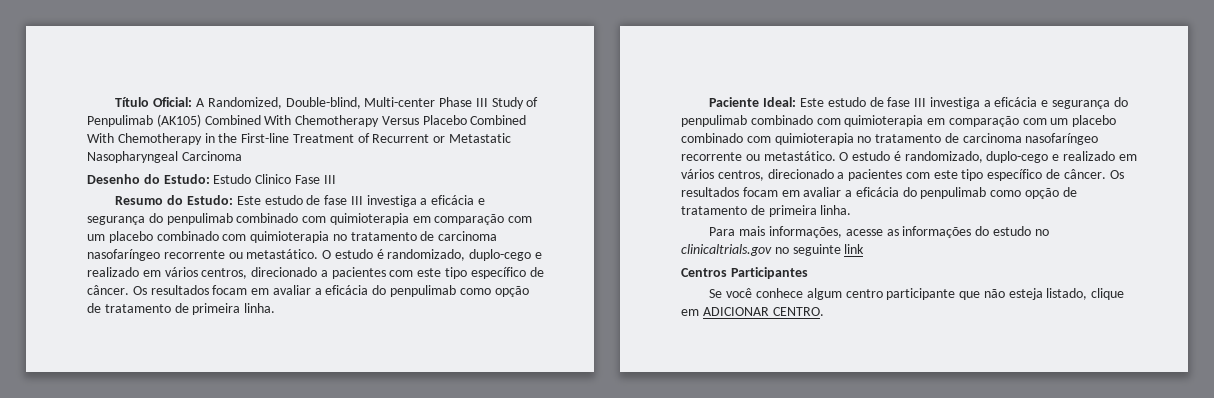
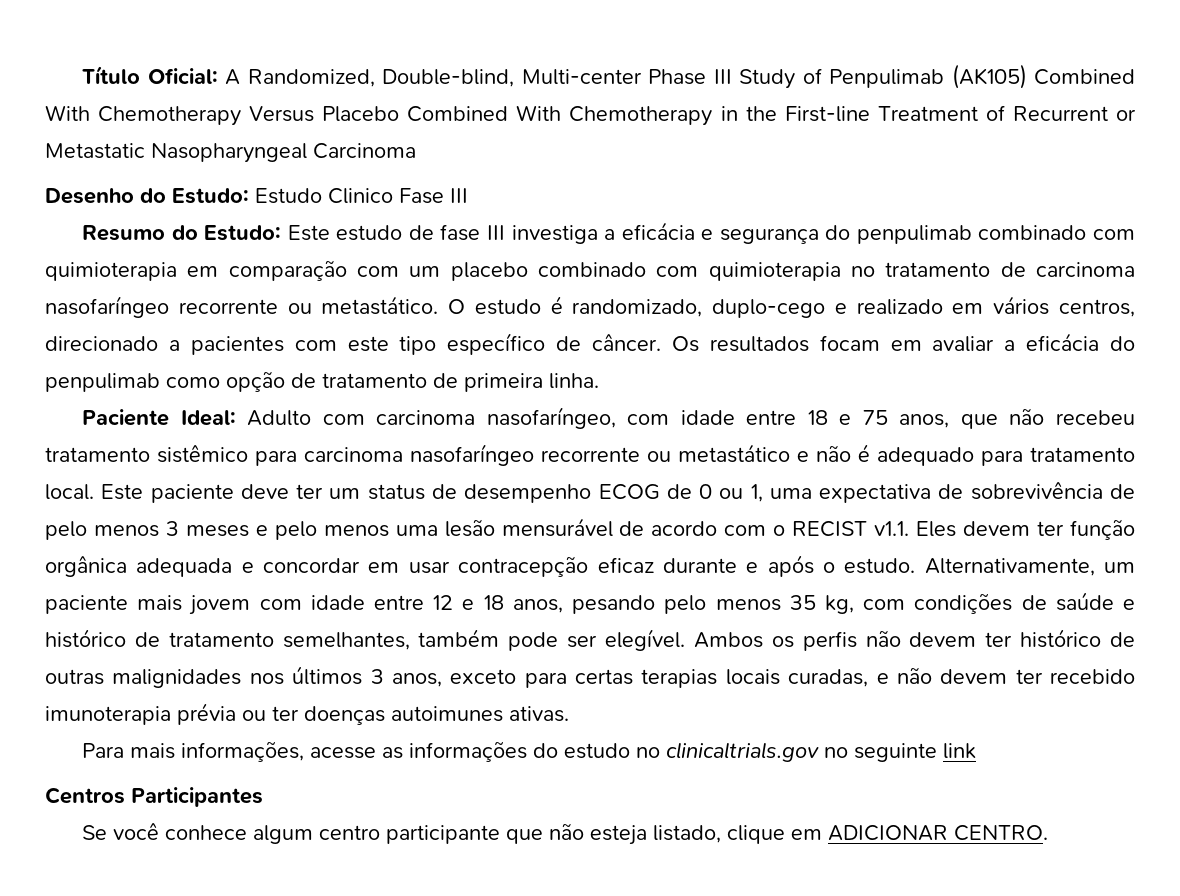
[799,97,1128,109] [681,115,1117,127] [681,133,1099,145] [681,151,1137,163] [681,169,1124,181] [681,187,1077,199] [681,205,852,217] Este estudo de fase III investiga a eficácia e segurança do penpulimab combinado com quimioterapia em comparação com um placebo combinado com quimioterapia no tratamento de carcinoma nasofaríngeo recorrente ou metastático. O estudo é randomizado, duplo-cego e realizado em vários centros, direcionado a pacientes com este tipo específico de câncer. Os resultados focam em avaliar a eficácia do penpulimab como opção de tratamento de primeira linha. -> [247,407,1135,429] [45,444,1135,466] [45,482,1136,503] [45,518,1135,540] [45,555,1136,577] [45,592,1135,615] [45,629,1135,651] [45,666,1135,688] [45,703,569,725] Adulto com carcinoma nasofaríngeo, com idade entre 18 e 75 anos, que não recebeu tratamento sistêmico para carcinoma nasofaríngeo recorrente ou metastático e não é adequado para tratamento local. Este paciente deve ter um status de desempenho ECOG de 0 ou 1, uma expectativa de sobrevivência de pelo menos 3 meses e pelo menos uma lesão mensurável de acordo com o RECIST v1.1. Eles devem ter função orgânica adequada e concordar em usar contracepção eficaz durante e após o estudo. Alternativamente, um paciente mais jovem com idade entre 12 e 18 anos, pesando pelo menos 35 kg, com condições de saúde e histórico de tratamento semelhantes, também pode ser elegível. Ambos os perfis não devem ter histórico de outras malignidades nos últimos 3 anos, exceto para certas terapias locais curadas, e não devem ter recebido imunoterapia prévia ou ter doenças autoimunes ativas.

